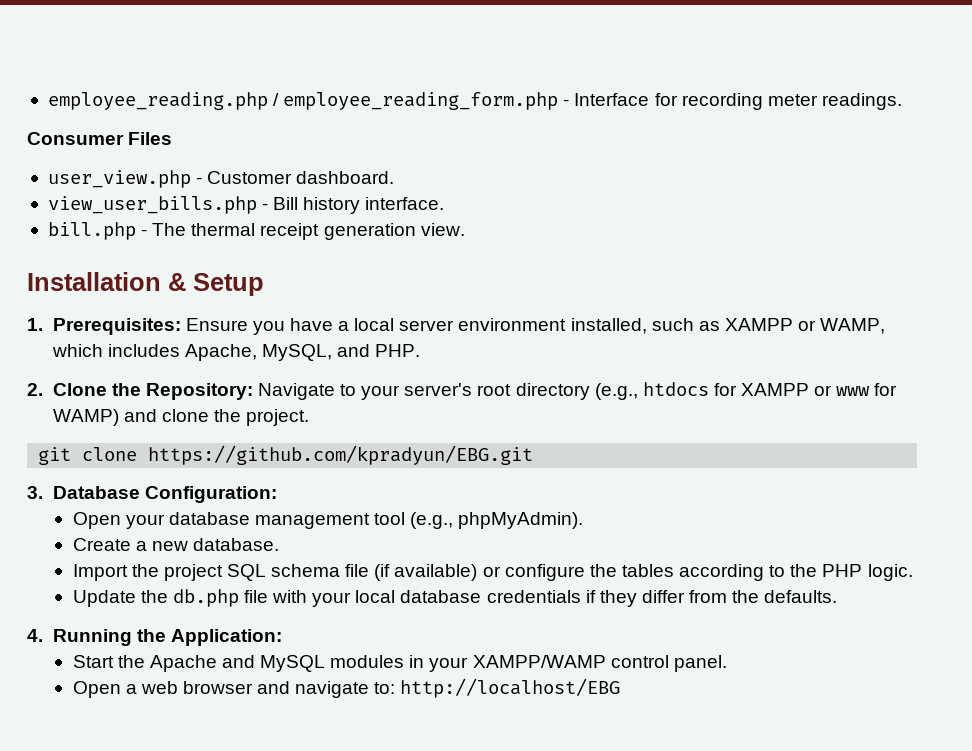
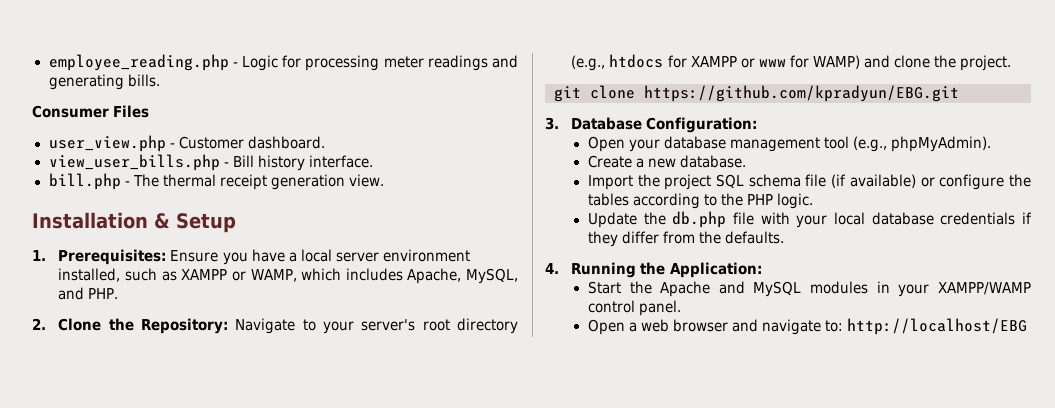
[273,92,902,110] / employee_reading_form.php - Interface for recording meter readings. -> [232,55,518,71] [48,74,160,90] - Logic for processing meter readings and generating bills.

